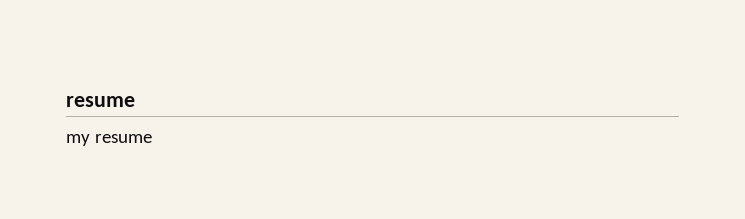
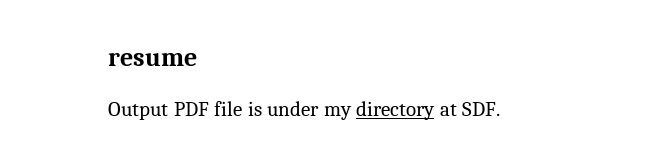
[66,134,152,146] my resume -> [108,101,501,120] Output PDF file is under my directory at SDF.

